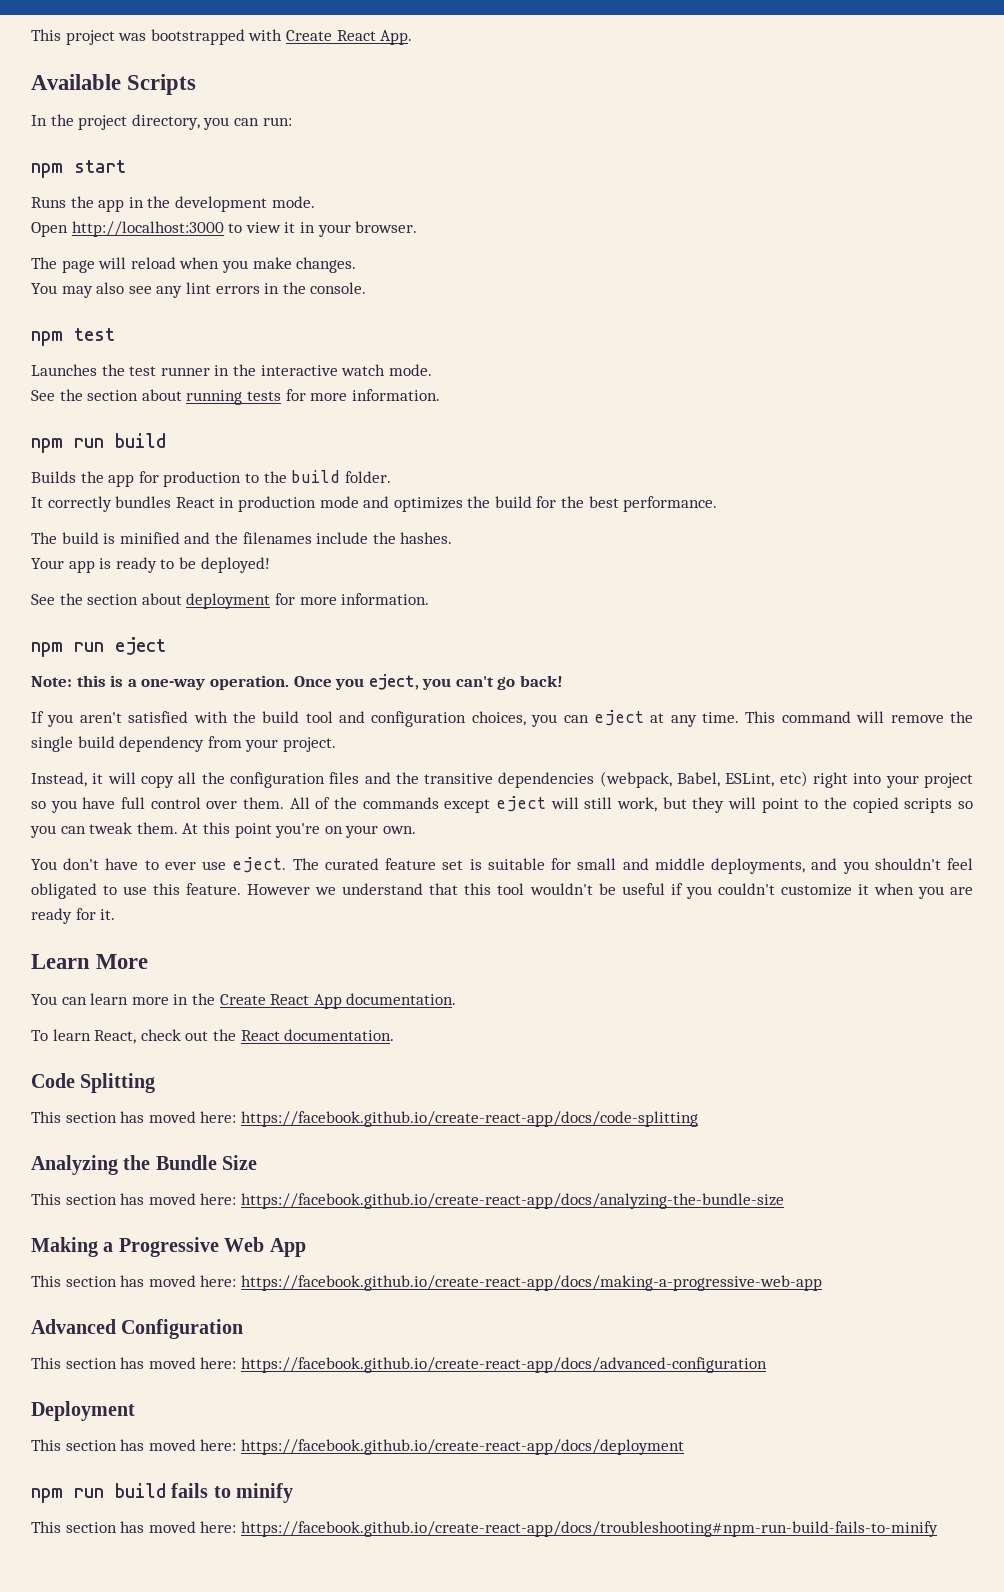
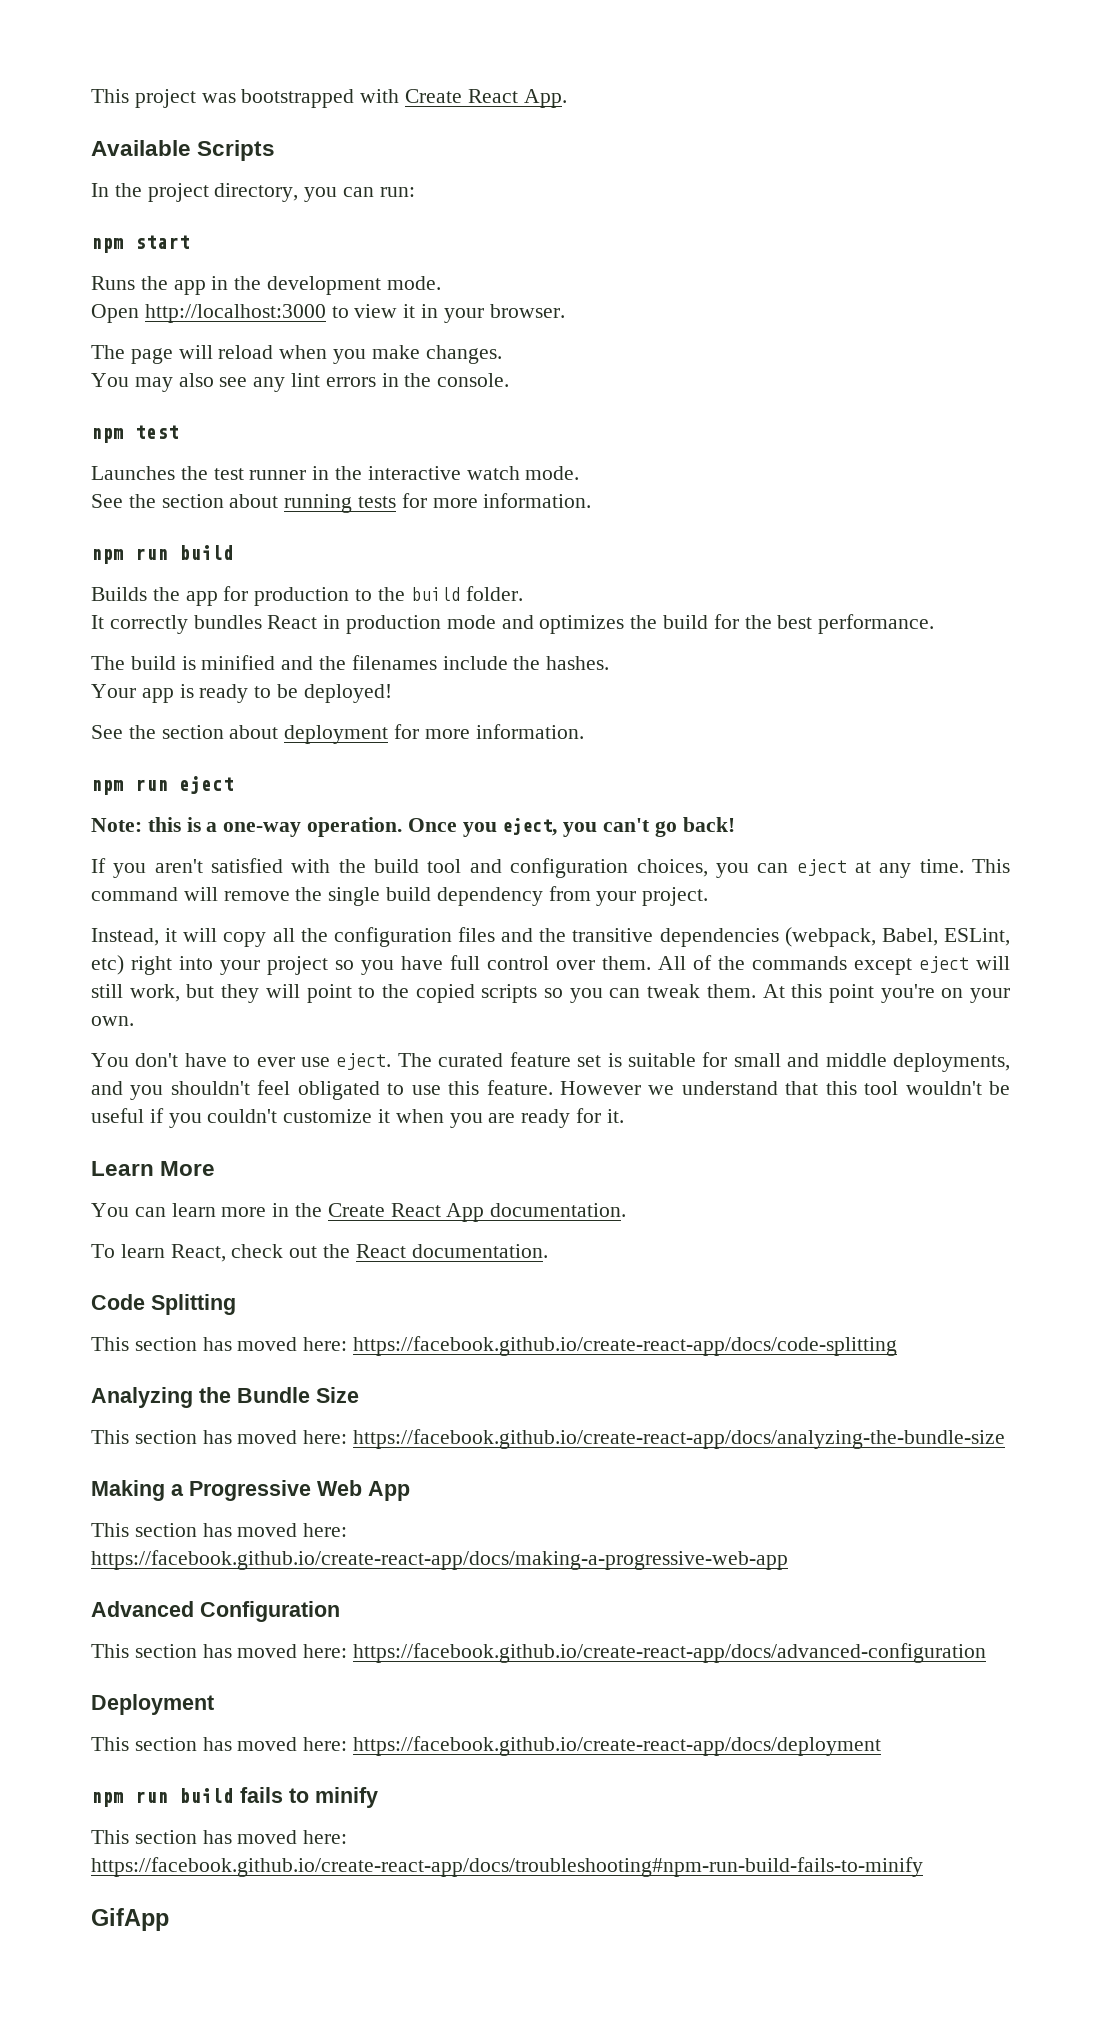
(938, 1529) none -> [91,1908,169,1931] // GifApp

